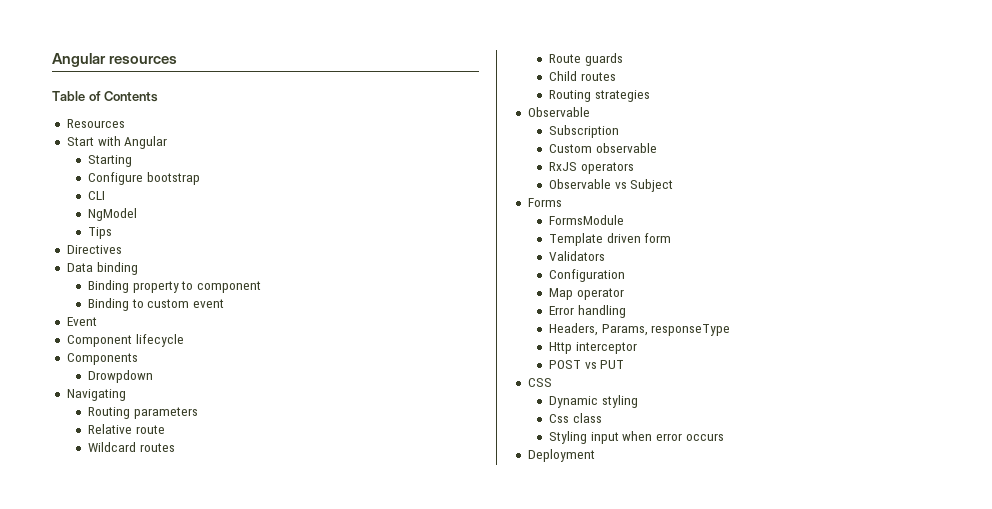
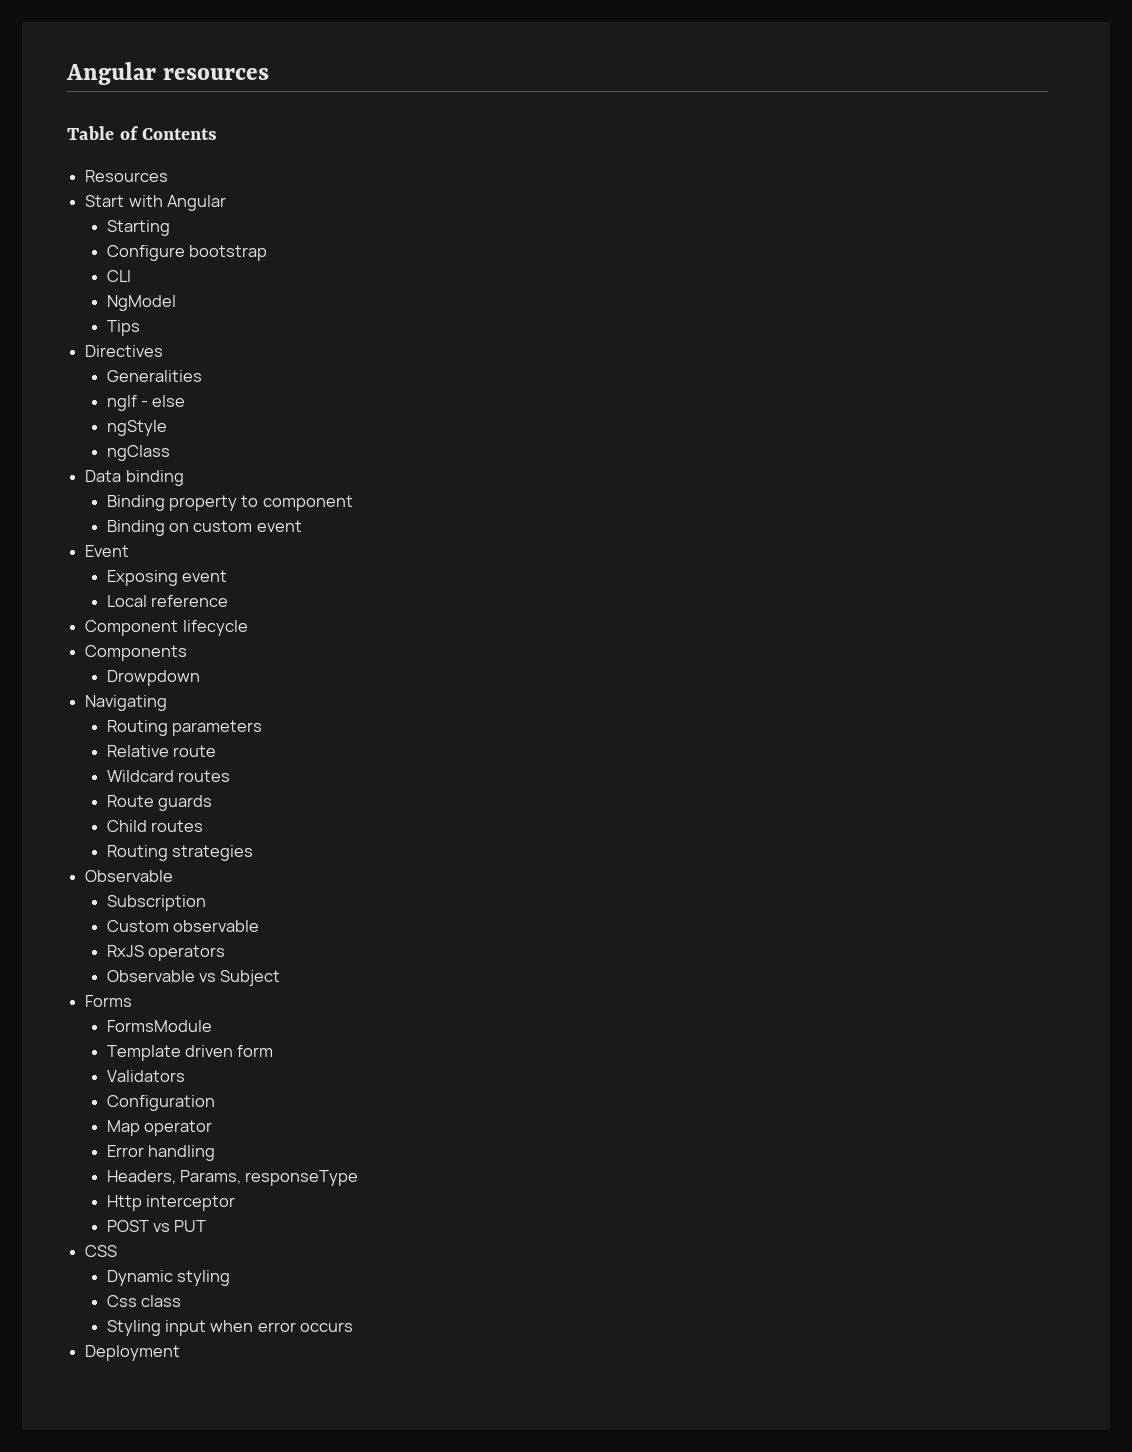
(122, 249) none -> [106,370,202,382] [106,395,186,411] [106,420,167,436] [106,445,170,461] // Generalities // ngIf - else // ngStyle // ngClass
[131,299,144,308] to -> [169,523,190,532] on
(97, 321) none -> [106,570,228,586] [106,595,229,607] // Exposing event // Local reference

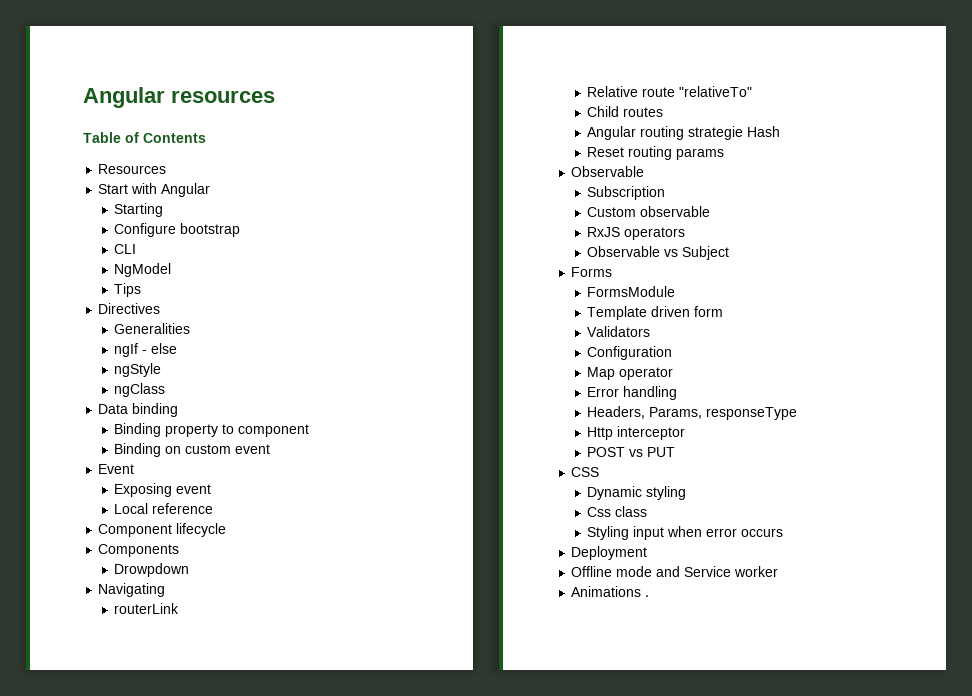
[106,720,263,736] Routing parameters -> [114,603,180,614] routerLink
[106,770,231,782] [106,795,213,811] [106,820,204,832] [106,845,254,861] // Wildcard routes // Route guards // Child routes // Routing strategies -> [679,86,753,97] [587,106,664,117] [587,126,781,140] [587,146,725,160] "relativeTo" // Child routes // Angular routing strategie Hash // Reset routing params
(181, 1353) none -> [571,566,779,577] [571,586,650,597] // Offline mode and Service worker // Animations .

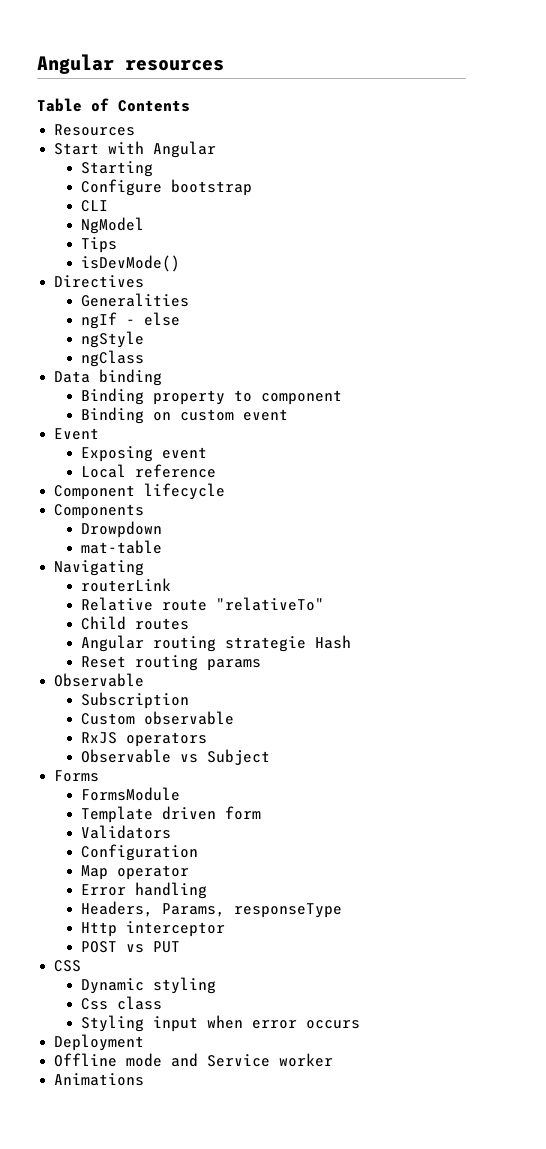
(142, 290) none -> [81,255,181,272] // isDevMode()
(190, 570) none -> [81,540,163,554] // mat-table
[645,595,650,597] . -> (145, 1079) none

